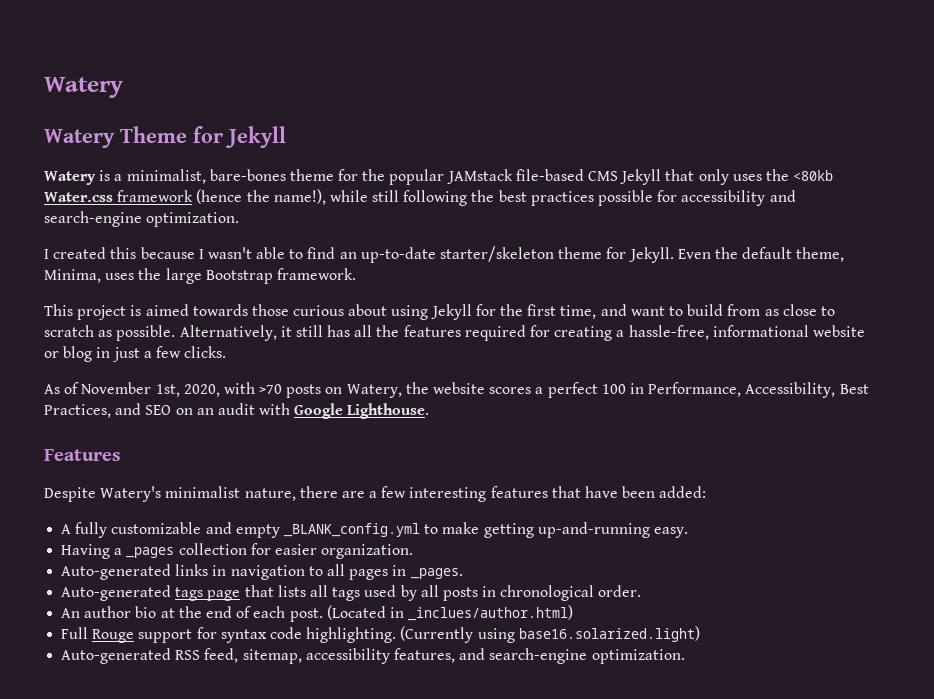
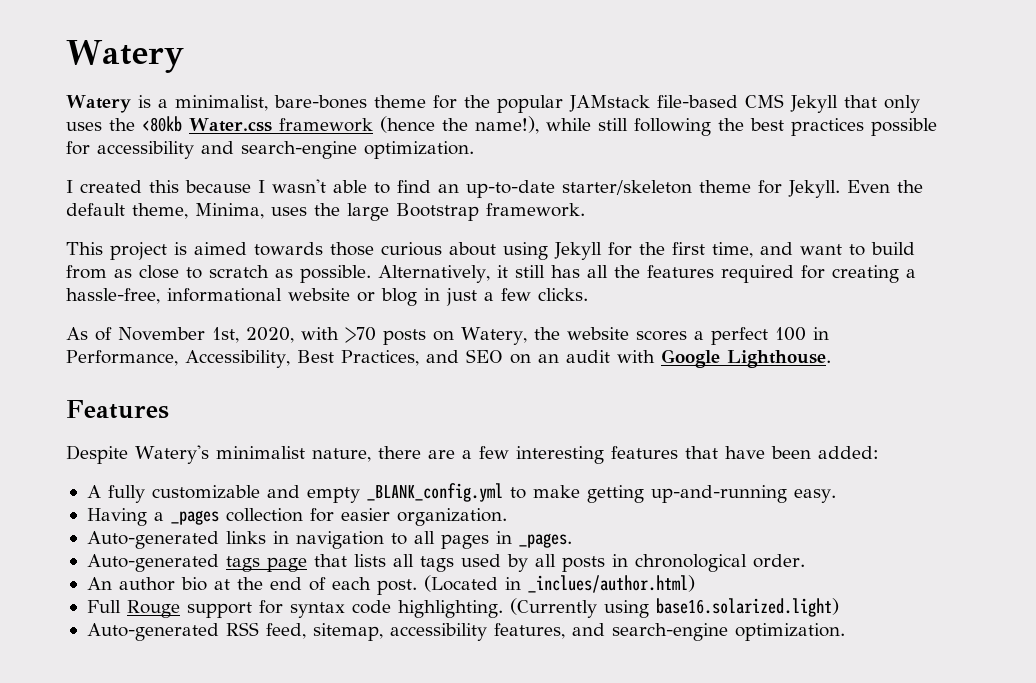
[44,77,123,98] [44,126,286,148] Watery // Watery Theme for Jekyll -> [66,40,184,73] Watery

